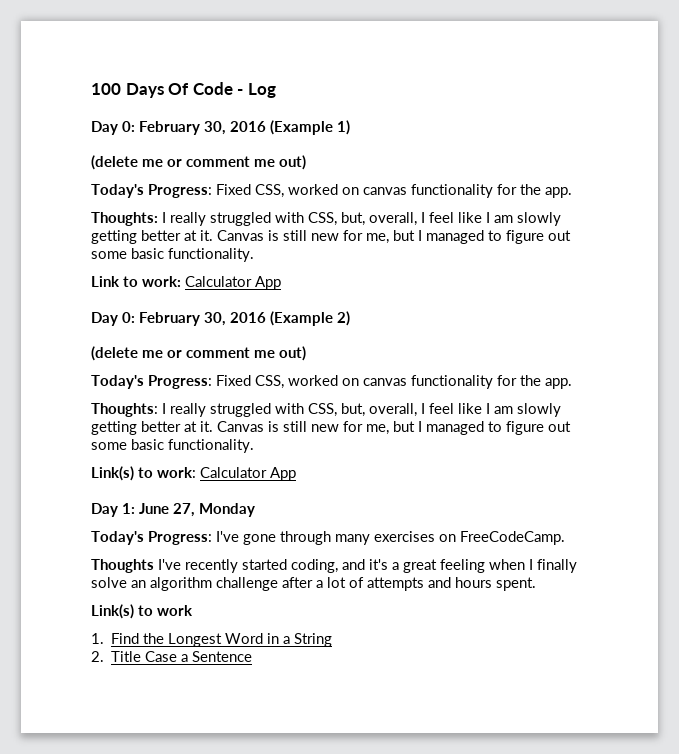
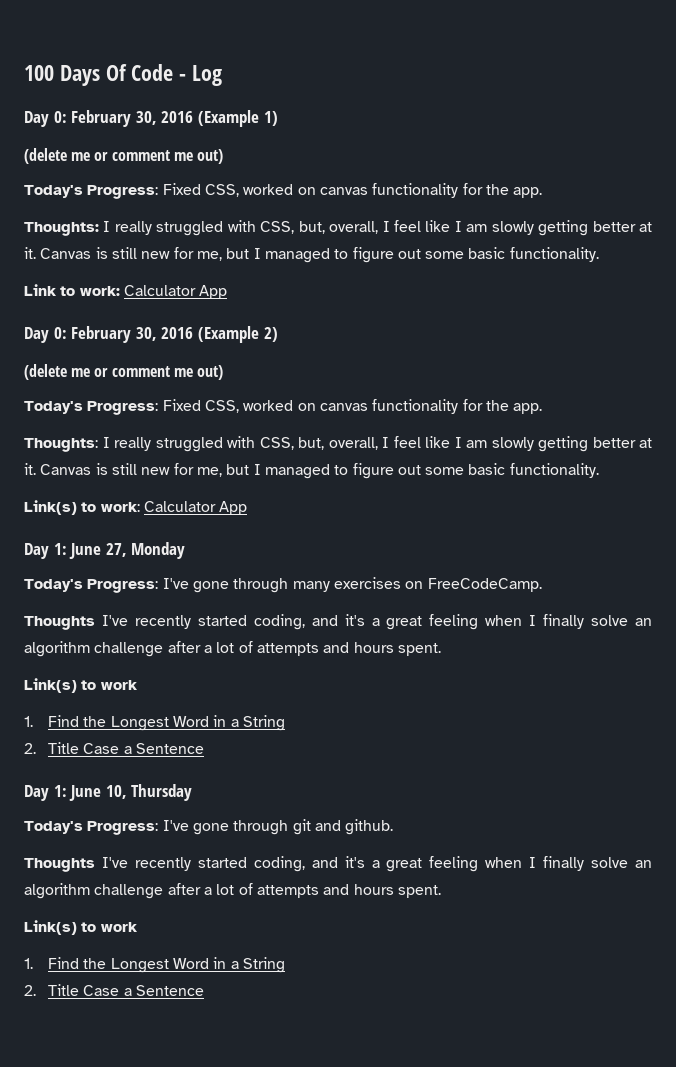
(253, 656) none -> [24,784,193,801] [24,819,394,835] [24,856,653,872] [24,883,441,899] [24,920,138,935] [24,957,285,973] [24,984,204,996] // Day 1: June 10, Thursday // Today's Progress: I've gone through git and github. // Thoughts I've recently started coding, and it's a great feeling when I finally solve an algorithm challenge after a lot of attempts and hours spent. // Link(s) to work // 1. Find the Longest Word in a String // 2. Title Case a Sentence

